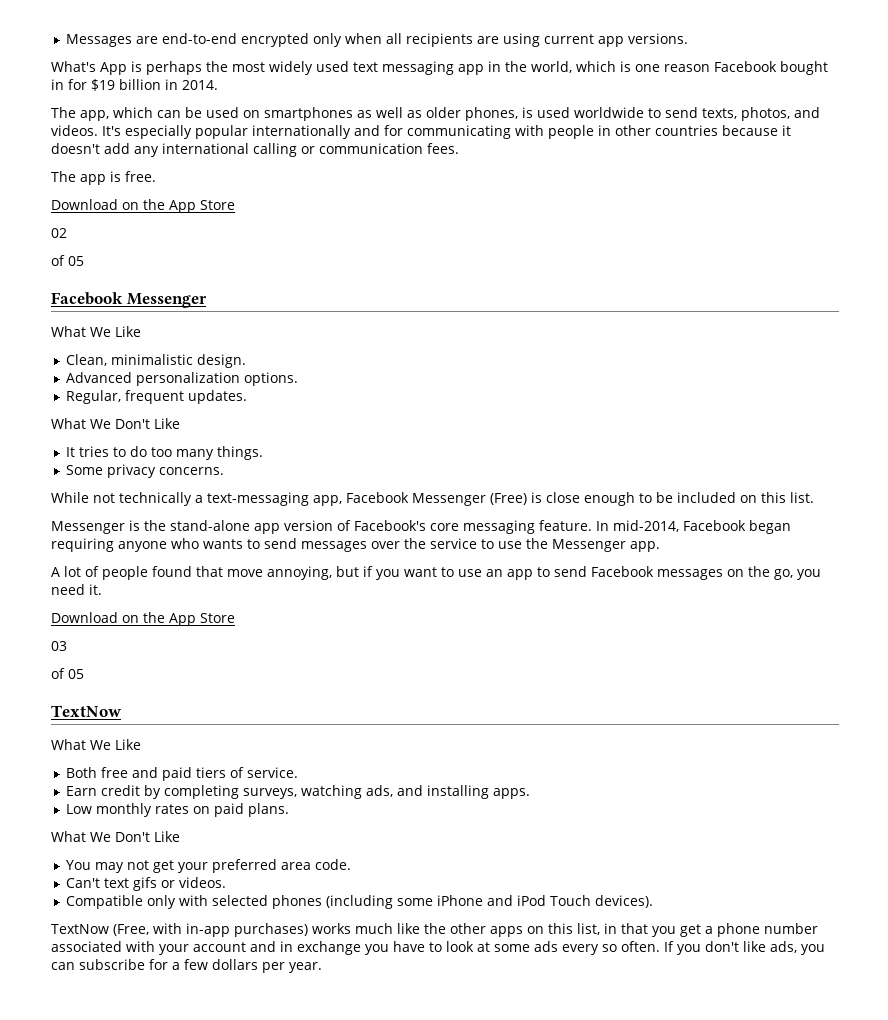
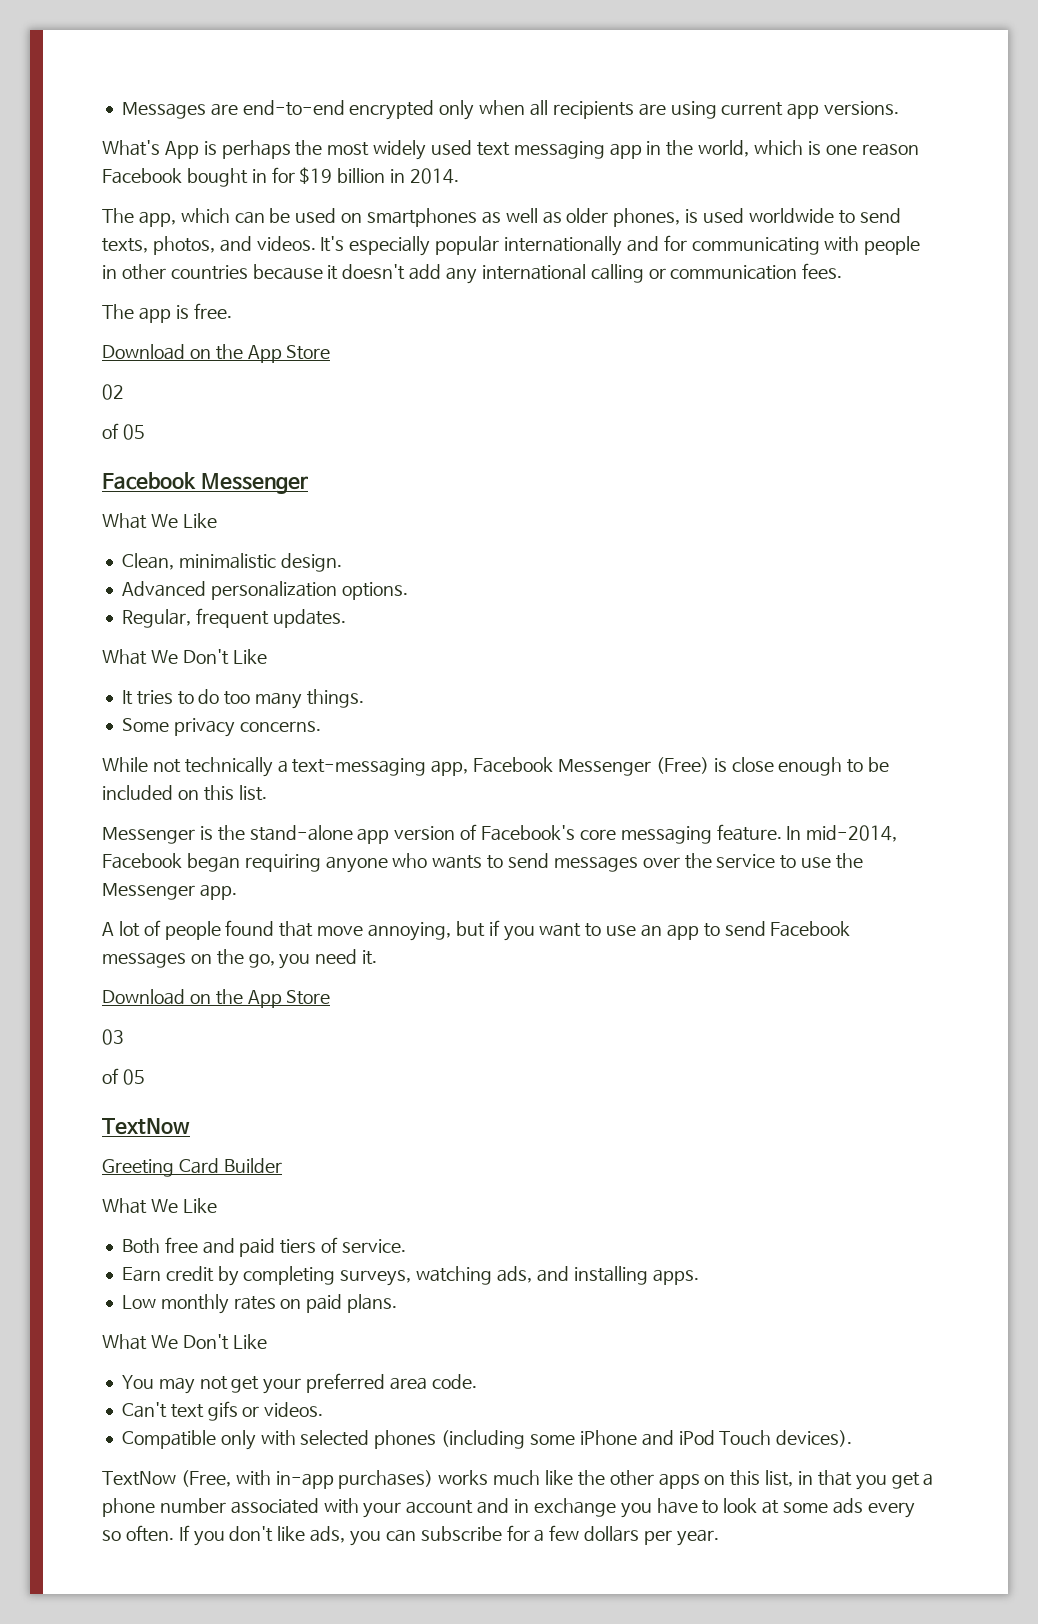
(122, 711) none -> [102,1158,282,1177] // Greeting Card Builder

